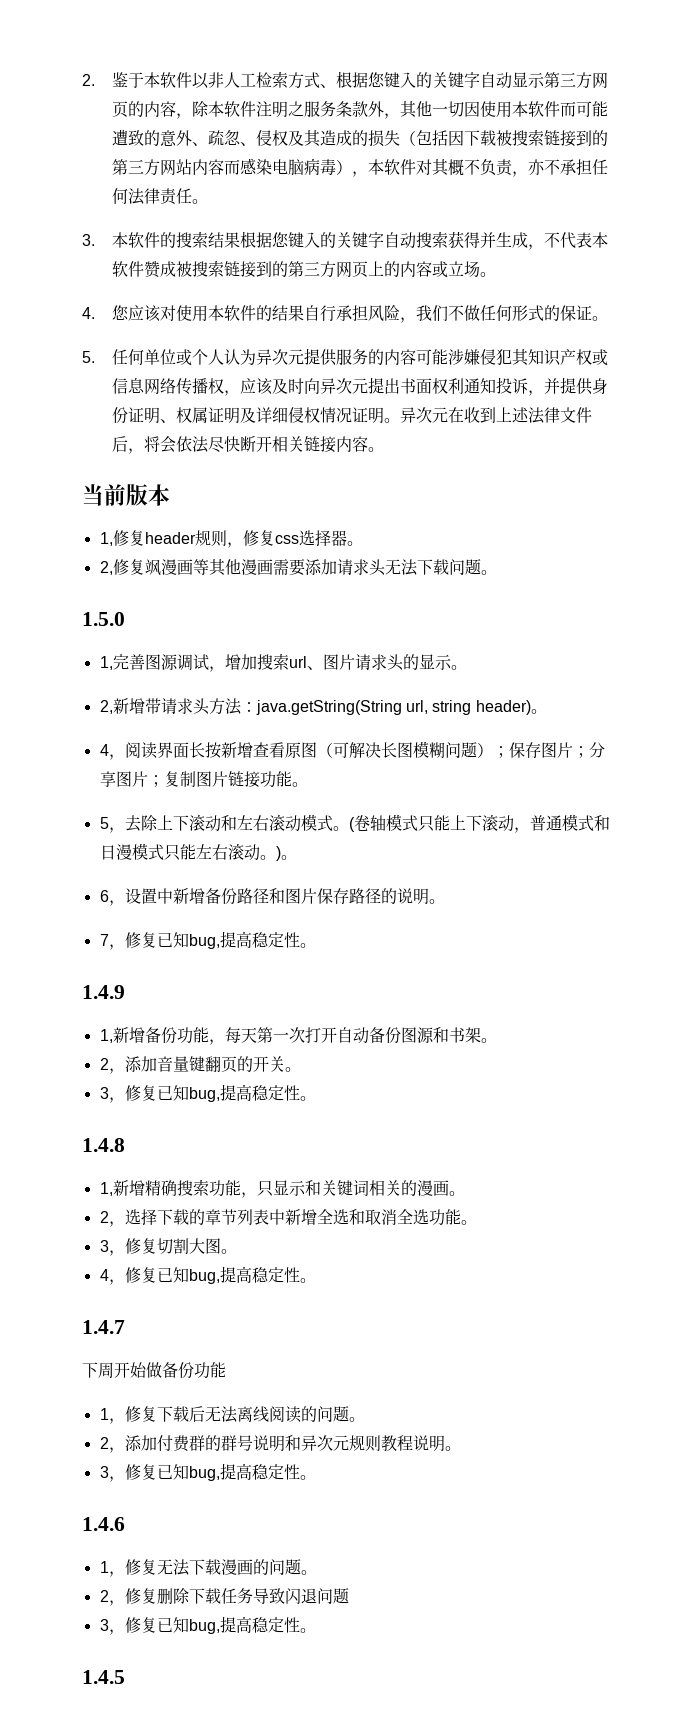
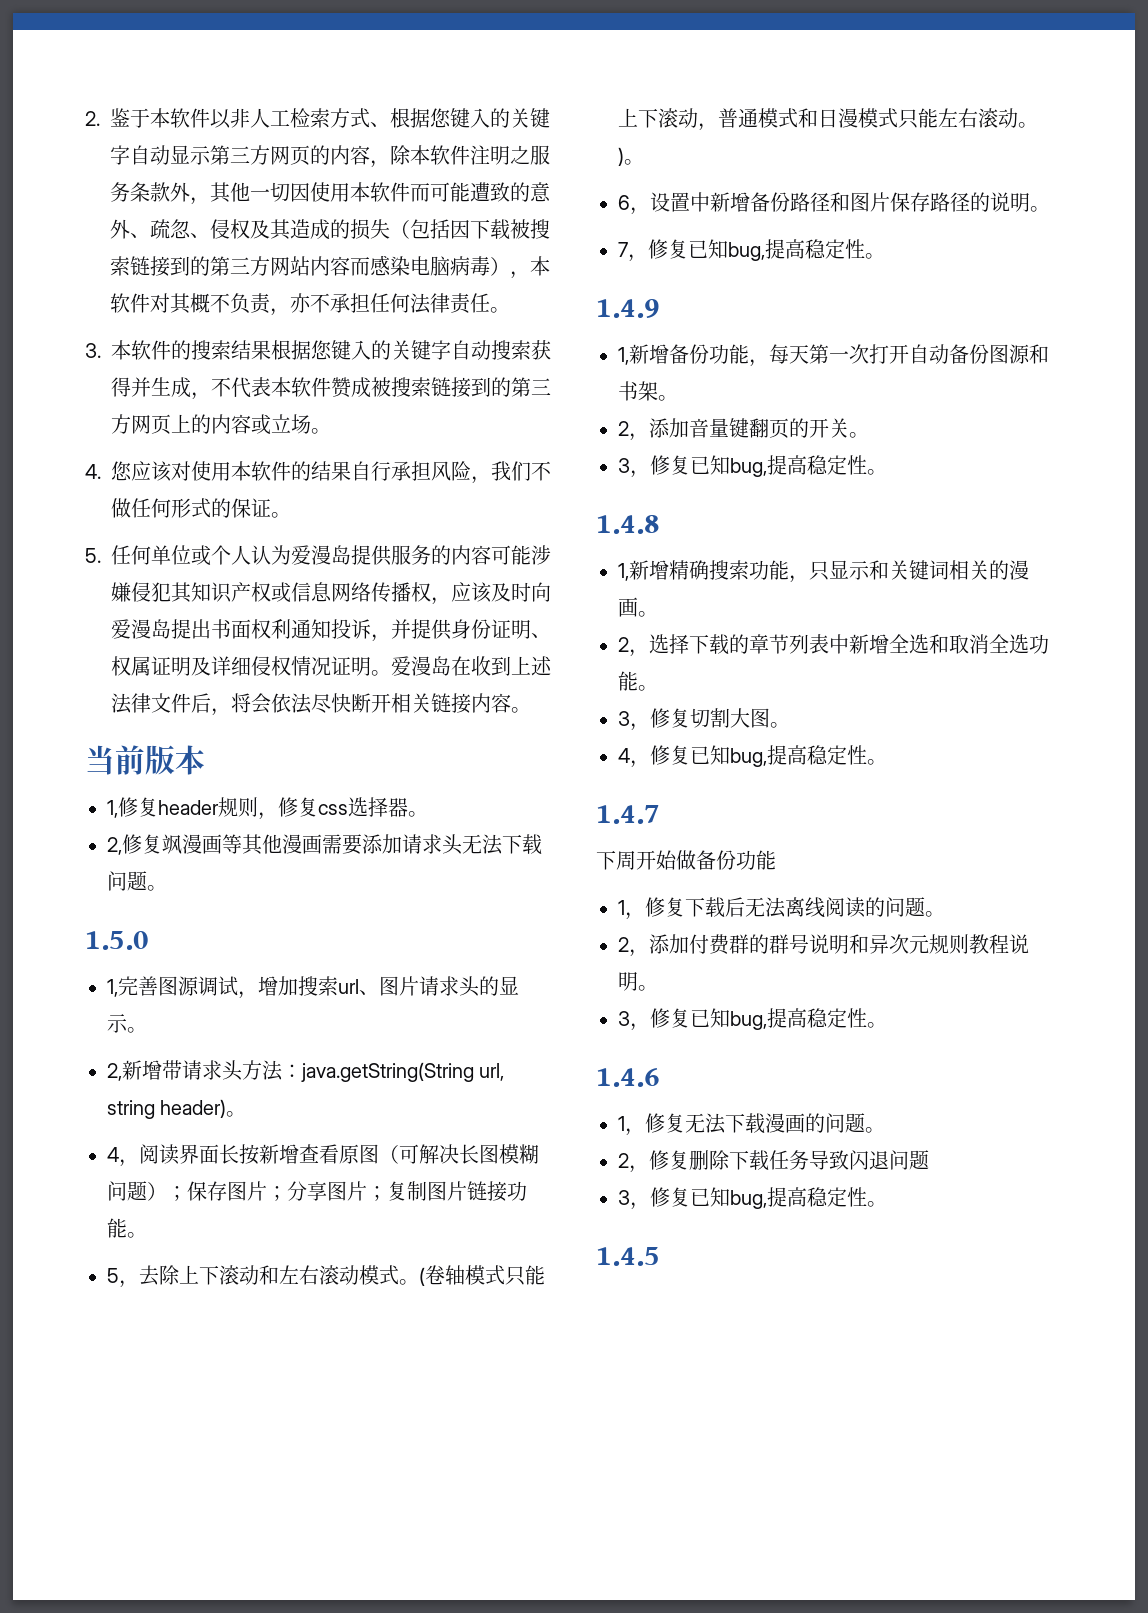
[256,349,305,365] 异次元 -> [291,545,351,565] 爱漫岛
[320,378,369,394] 异次元 -> [111,619,171,639] 爱漫岛
[400,407,449,423] 异次元 -> [391,656,451,676] 爱漫岛

